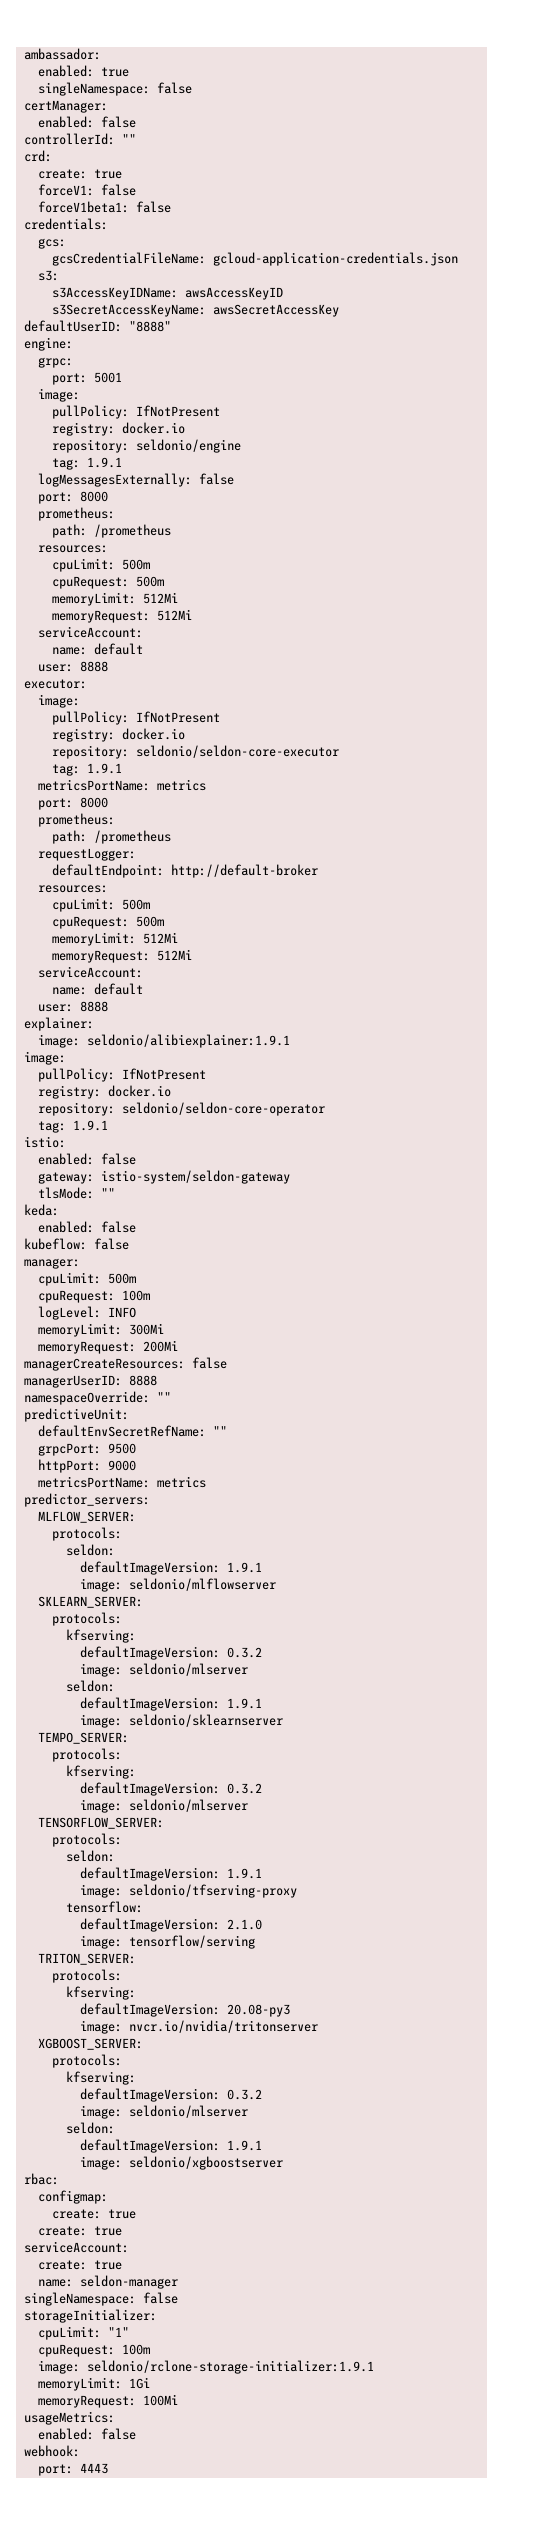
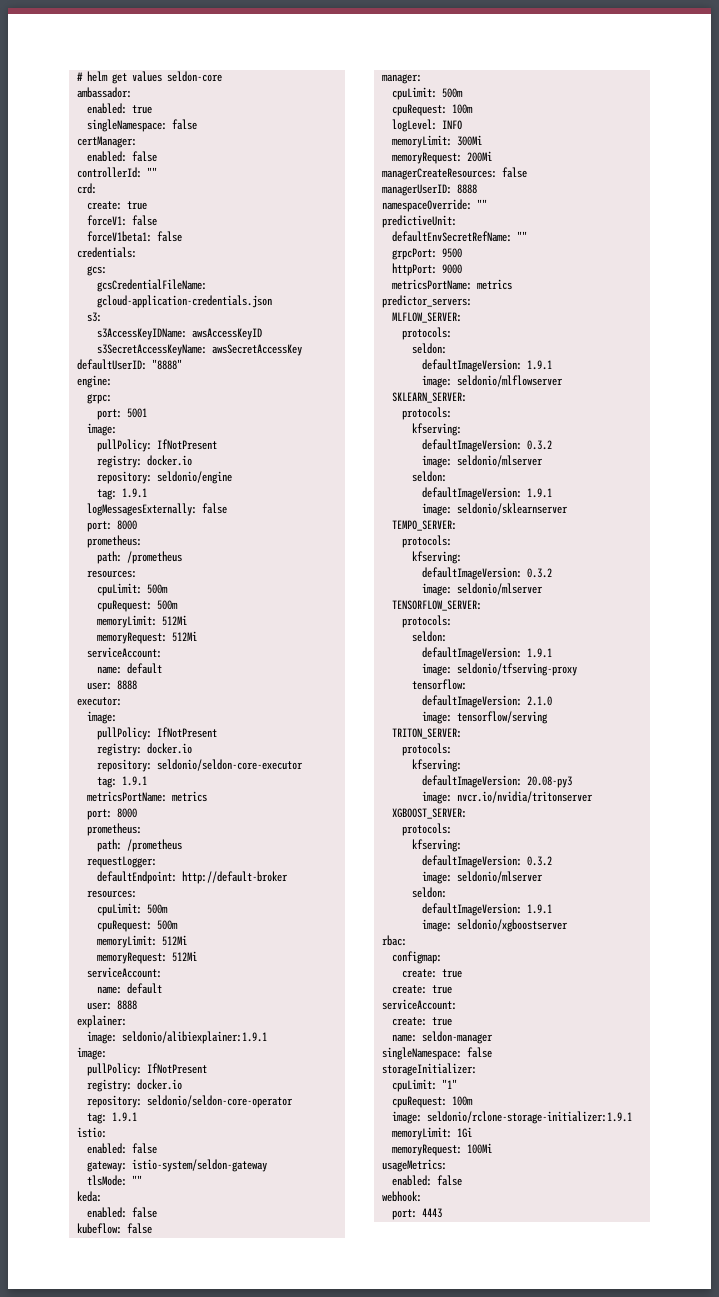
(23, 54) none -> [76,71,222,84] # helm get values seldon-core //

